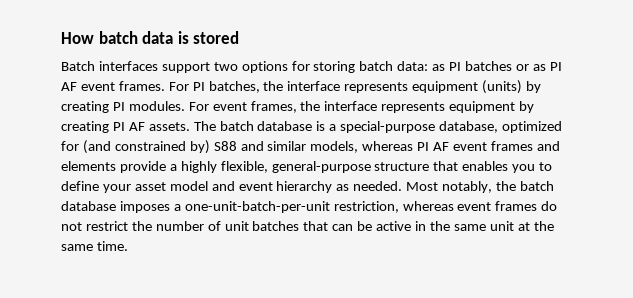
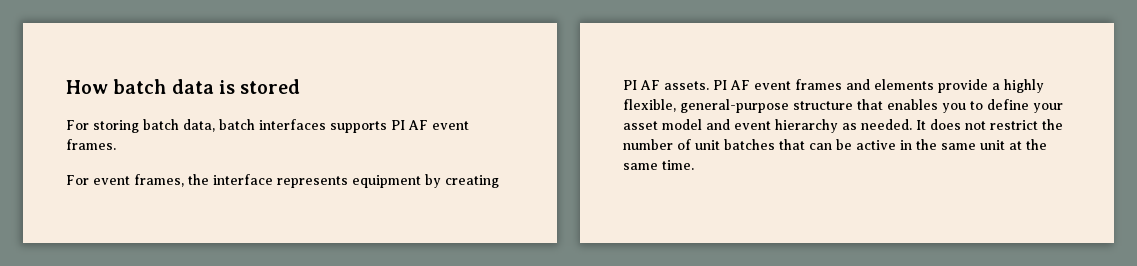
[61,61,562,73] [61,80,542,94] [61,101,185,113] Batch interfaces support two options for storing batch data: as PI batches or as PI AF event frames. For PI batches, the interface represents equipment (units) by creating PI modules. -> [66,119,469,133] [66,139,116,150] For storing batch data, batch interfaces supports PI AF event frames. //
[193,121,563,133] [61,140,414,154] The batch database is a special-purpose database, optimized for (and constrained by) S88 and similar models, whereas -> (709, 85) none
[406,181,554,193] [61,201,558,213] Most notably, the batch database imposes a one-unit-batch-per-unit restriction, whereas event frames do -> [916,119,961,130] It does

